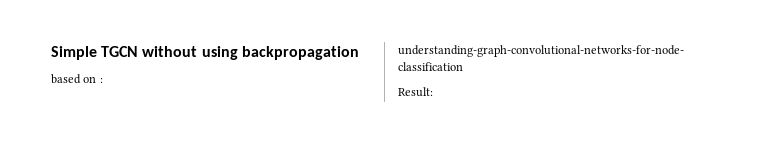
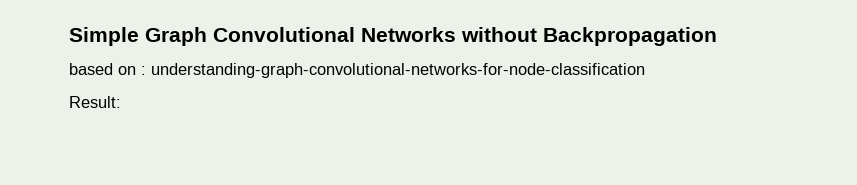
[101,46,359,60] TGCN without using backpropagation -> [145,27,717,46] Graph Convolutional Networks without Backpropagation

